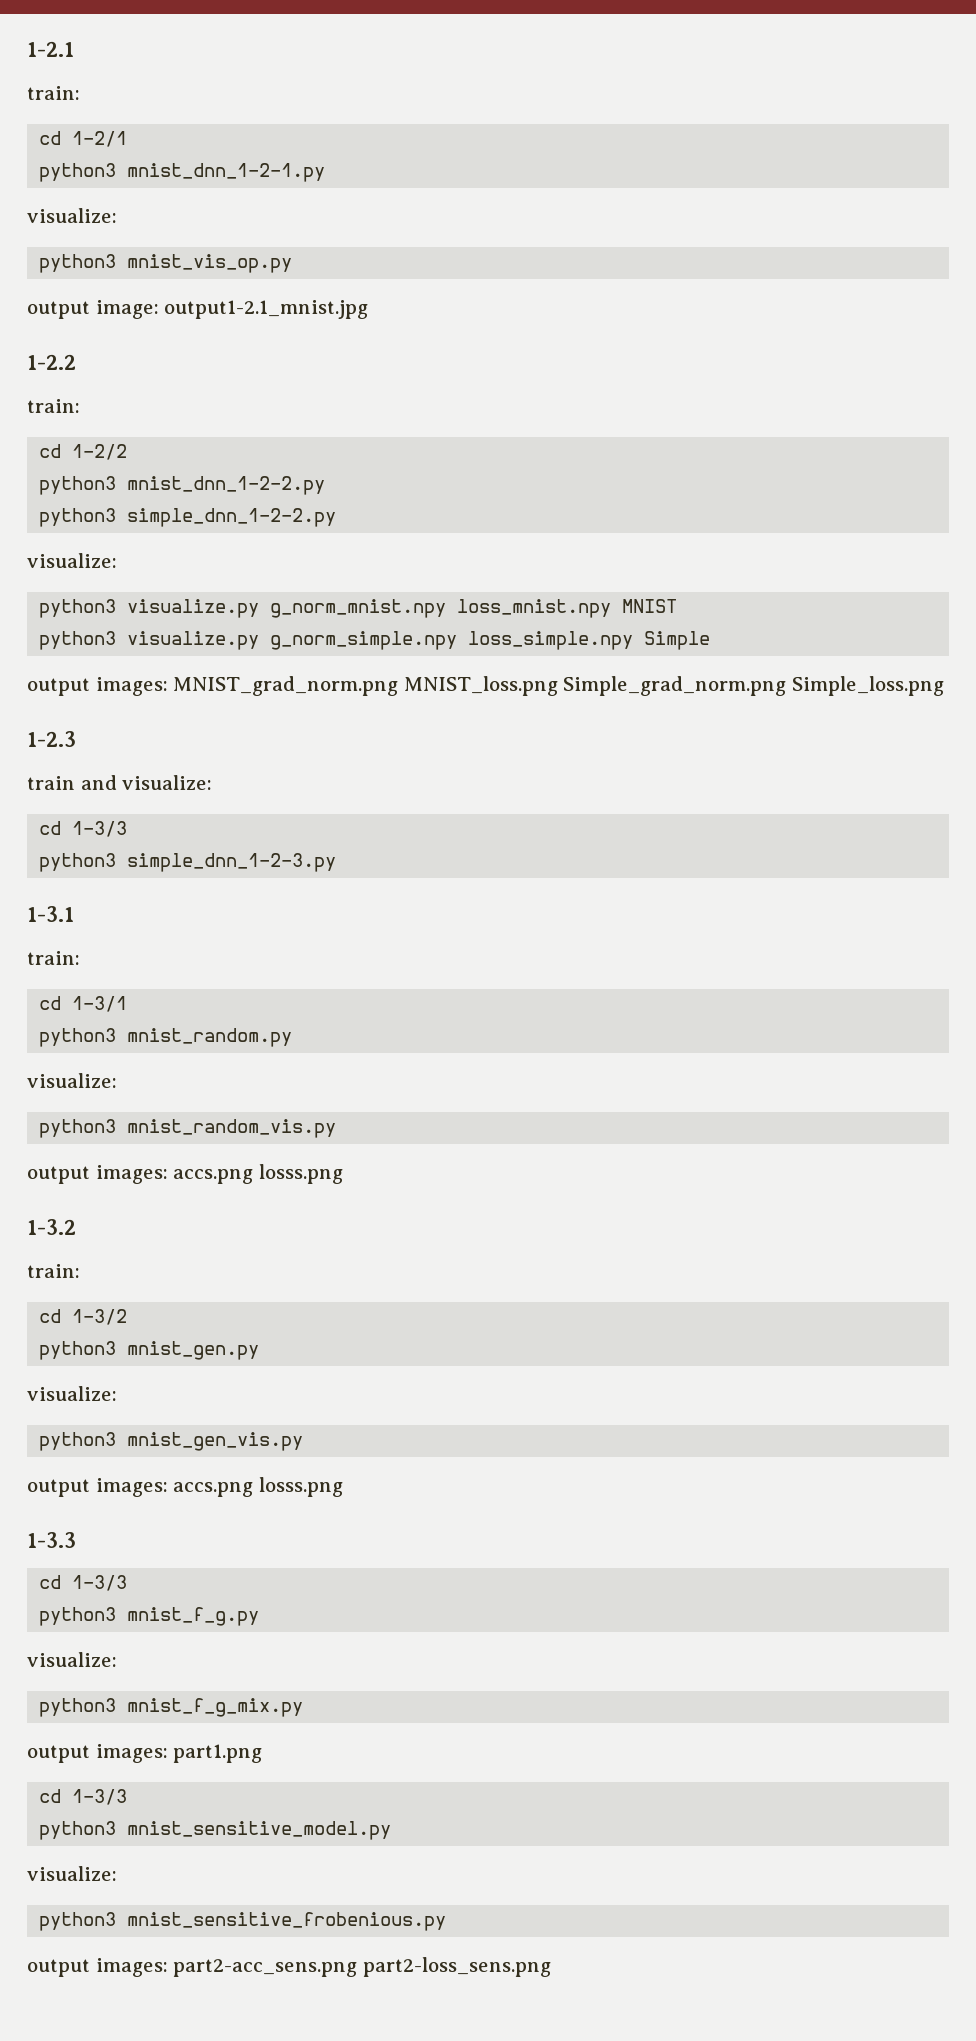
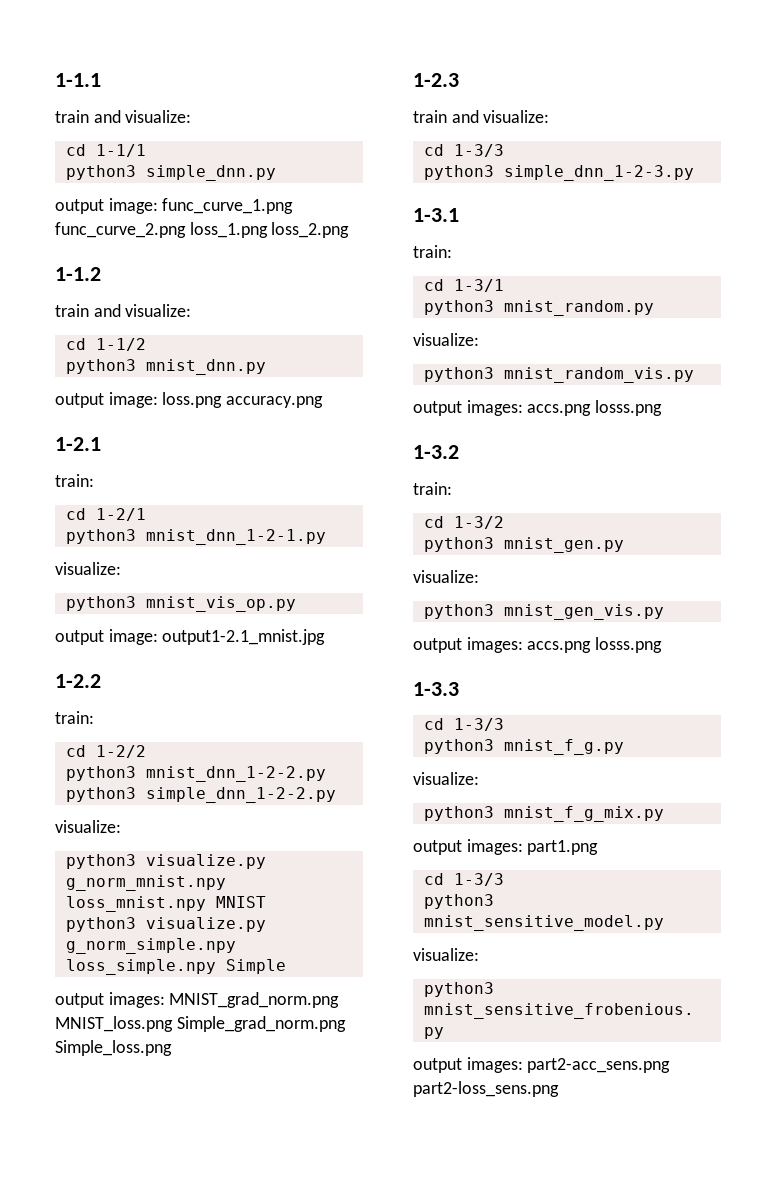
(27, 49) none -> [55,73,101,87] [55,110,192,123] [65,144,146,157] [65,165,276,181] [55,198,294,214] [55,222,350,238] [55,267,101,281] [55,304,192,317] [65,338,146,351] [65,359,266,375] [55,392,324,408] 1-1.1 // train and visualize: // cd 1-1/1 // python3 simple_dnn.py // output image: func_curve_1.png func_curve_2.png loss_1.png loss_2.png // 1-1.2 // train and visualize: // cd 1-1/2 // python3 mnist_dnn.py // output image: loss.png accuracy.png //

